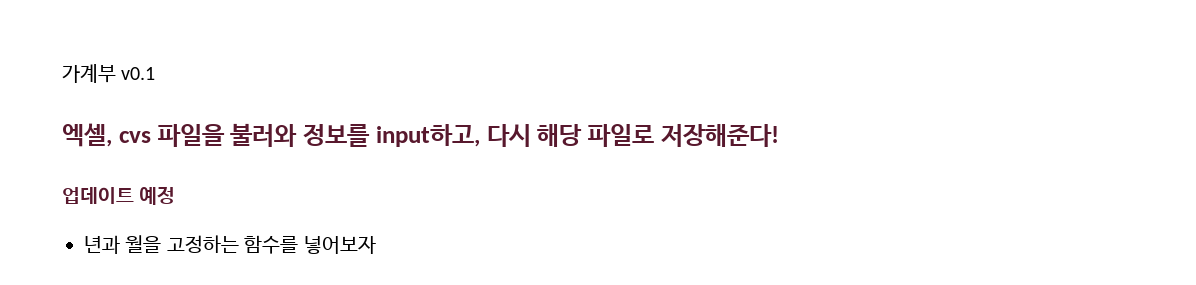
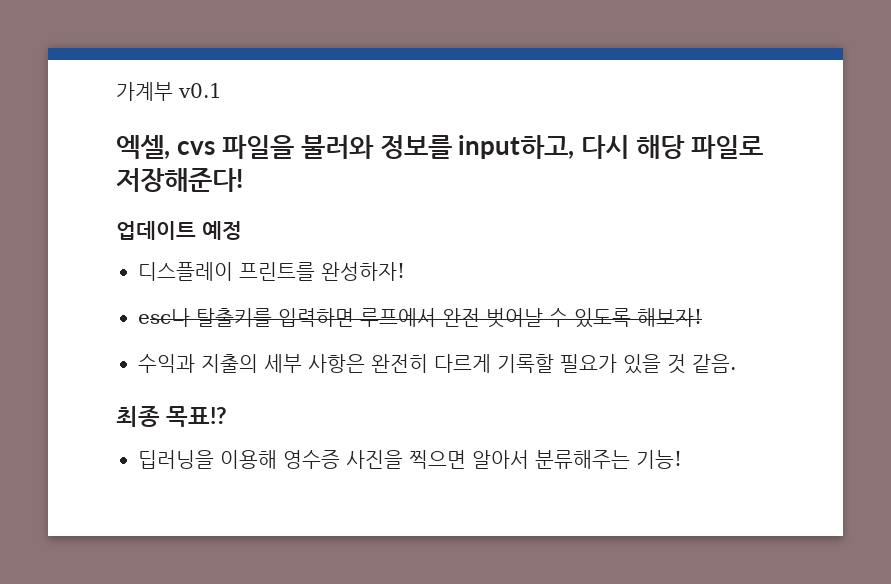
[84,235,376,254] 년과 월을 고정하는 함수를 넣어보자 -> [138,262,405,281] [138,308,702,328] [138,354,736,374] [116,406,228,427] [138,450,682,469] 디스플레이 프린트를 완성하자! // esc나 탈출키를 입력하면 루프에서 완전 벗어날 수 있도록 해보자! // 수익과 지출의 세부 사항은 완전히 다르게 기록할 필요가 있을 것 같음. // 최종 목표!? // 딥러닝을 이용해 영수증 사진을 찍으면 알아서 분류해주는 기능!

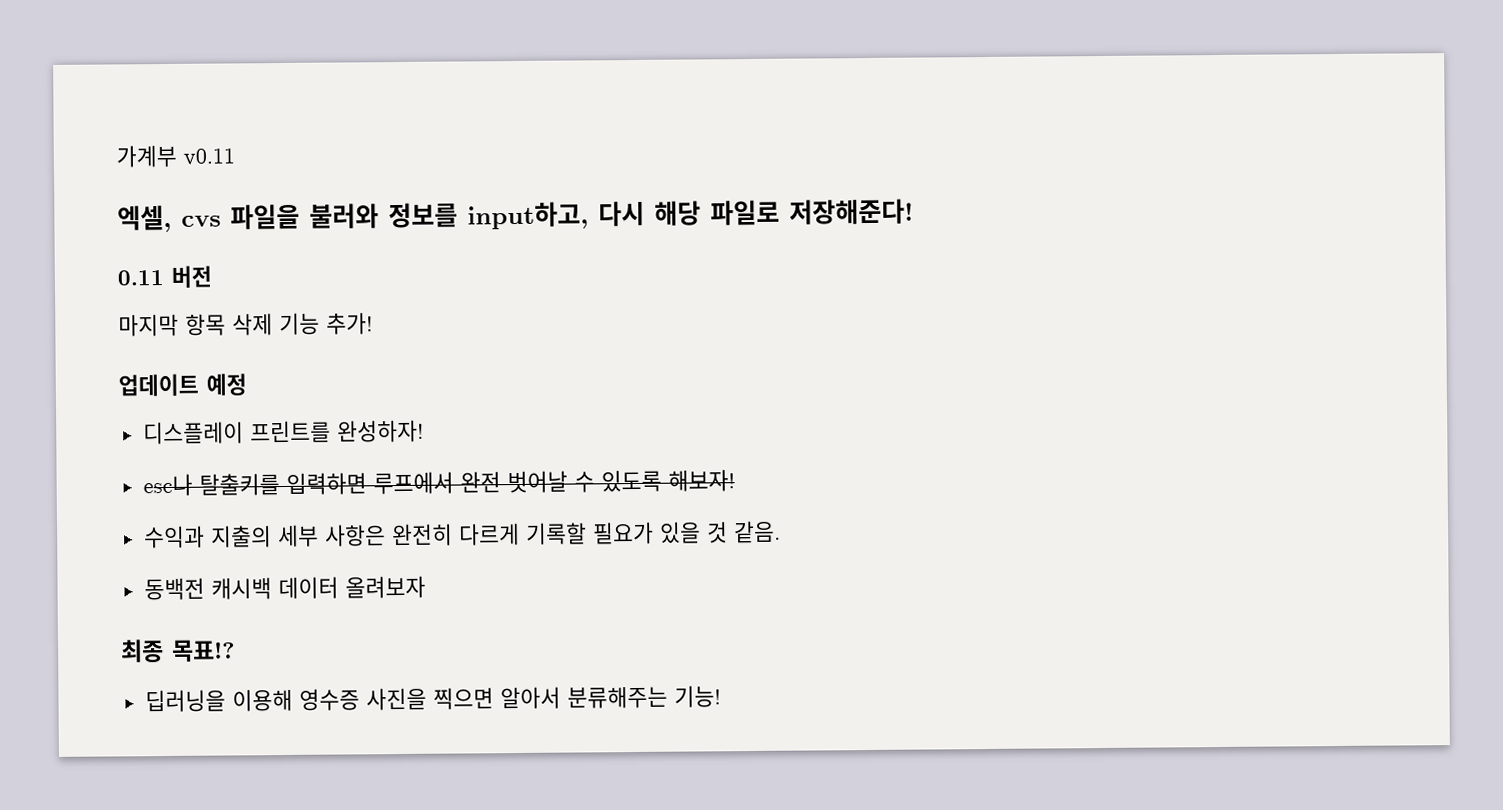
[178,83,222,98] v0.1 -> [183,148,235,166] v0.11
(243, 180) none -> [117,265,212,288] [118,312,373,337] // 0.11 버전 // 마지막 항목 삭제 기능 추가!
(736, 363) none -> [143,575,426,601] // 동백전 캐시백 데이터 올려보자

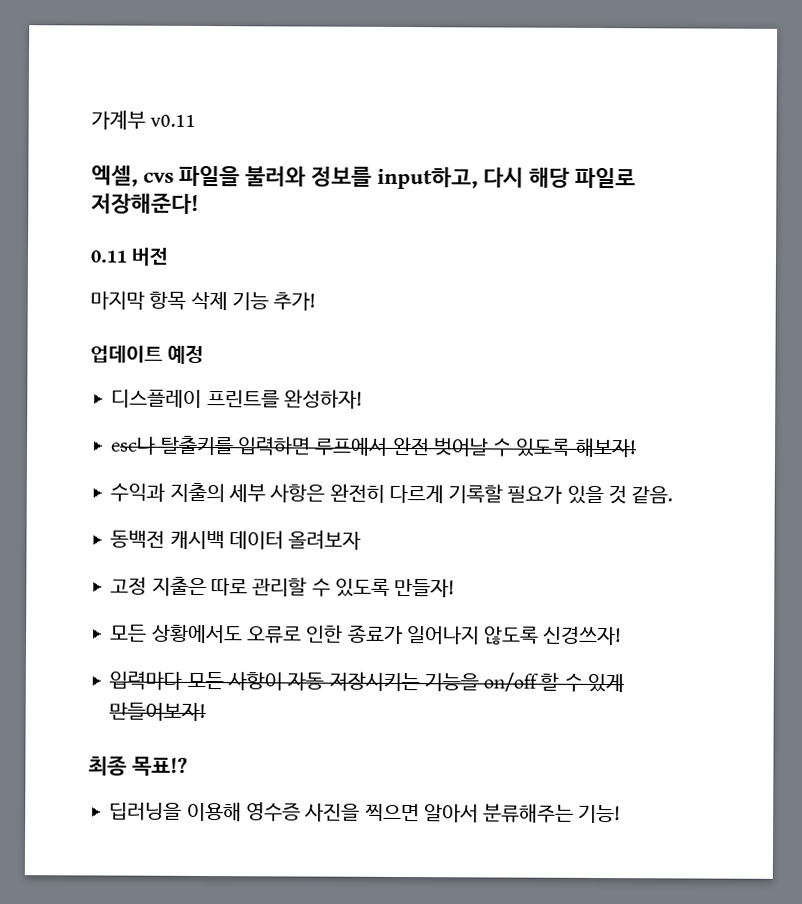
(426, 587) none -> [110,576,456,598] [110,624,623,646] [109,671,624,693] [109,702,207,722] // 고정 지출은 따로 관리할 수 있도록 만들자! // 모든 상황에서도 오류로 인한 종료가 일어나지 않도록 신경쓰자! // 입력마다 모든 사항이 자동 저장시키는 기능을 on/off 할 수 있게 만들어보자!

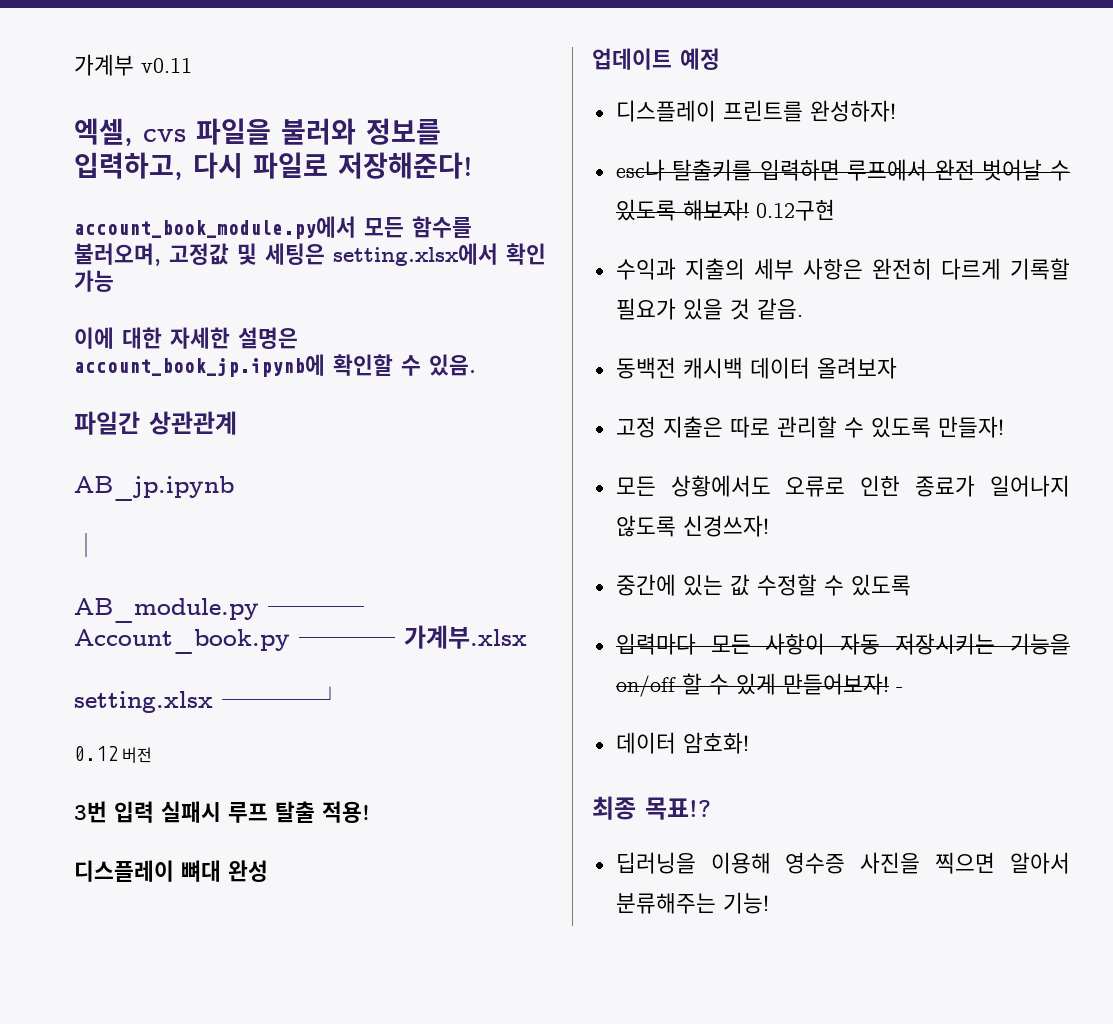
[377,166,570,190] input하고, 다시 해당 -> [74,152,243,180] 입력하고, 다시
[90,247,170,266] [90,290,317,311] 0.11 버전 // 마지막 항목 삭제 기능 추가! -> [74,216,472,239] [74,243,546,266] [74,270,114,292] [74,327,298,349] [74,354,476,377] [74,411,237,435] [74,476,234,501] [74,533,98,558] [74,598,364,623] [74,625,527,654] [74,686,342,713] [74,746,153,763] [74,801,370,823] [74,860,268,882] account_book_module.py에서 모든 함수를 불러오며, 고정값 및 세팅은 setting.xlsx에서 확인 가능 // 이에 대한 자세한 설명은 account_book_jp.ipynb에 확인할 수 있음. // 파일간 상관관계 // AB_jp.ipynb // │ // AB_module.py ──── Account_book.py ──── 가계부.xlsx // setting.xlsx ────┘ // 0.12 버전 // 3번 입력 실패시 루프 탈출 적용! // 디스플레이 뼈대 완성
(637, 447) none -> [755,199,835,221] 0.12구현
(623, 636) none -> [615,574,911,596] // 중간에 있는 값 수정할 수 있도록
(207, 712) none -> [895,687,903,692] [615,732,749,754] - // 데이터 암호화!

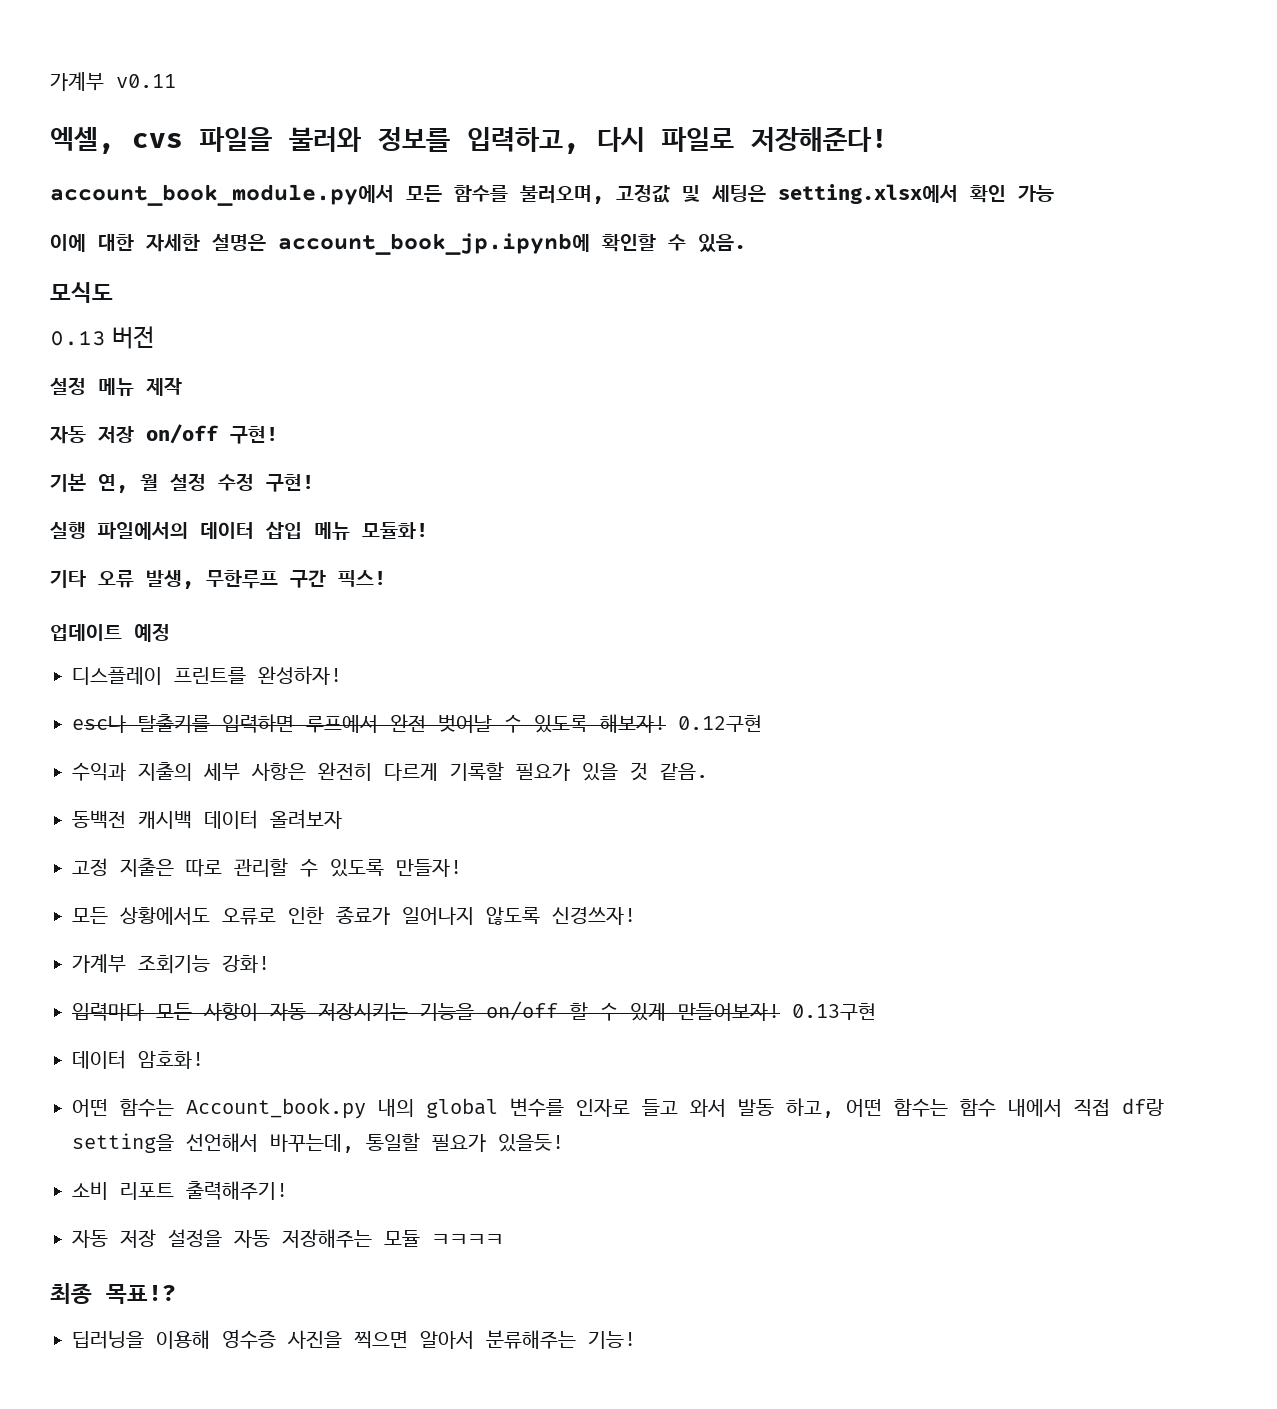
[74,411,237,435] [74,476,234,501] [74,533,98,558] [74,598,364,623] [74,625,527,654] [74,686,342,713] [74,746,153,763] [74,801,370,823] [74,860,268,882] 파일간 상관관계 // AB_jp.ipynb // │ // AB_module.py ──── Account_book.py ──── 가계부.xlsx // setting.xlsx ────┘ // 0.12 버전 // 3번 입력 실패시 루프 탈출 적용! // 디스플레이 뼈대 완성 -> [50,282,113,303] [50,326,155,349] [50,377,182,396] [49,424,278,444] [50,473,314,493] [50,521,428,540] [50,570,386,589] 모식도 // 0.13 버전 // 설정 메뉴 제작 // 자동 저장 on/off 구현! // 기본 연, 월 설정 수정 구현! // 실행 파일에서의 데이터 삽입 메뉴 모듈화! // 기타 오류 발생, 무한루프 구간 픽스!
[615,574,911,596] 중간에 있는 값 수정할 수 있도록 -> [72,954,270,974] 가계부 조회기능 강화!
[895,687,903,692] - -> [792,1003,876,1020] 0.13구현
(749, 743) none -> [72,1098,1164,1119] [72,1133,564,1153] [72,1181,288,1200] [72,1229,504,1248] // 어떤 함수는 Account_book.py 내의 global 변수를 인자로 들고 와서 발동 하고, 어떤 함수는 함수 내에서 직접 df랑 setting을 선언해서 바꾸는데, 통일할 필요가 있을듯! // 소비 리포트 출력해주기! // 자동 저장 설정을 자동 저장해주는 모듈 ㅋㅋㅋㅋ

